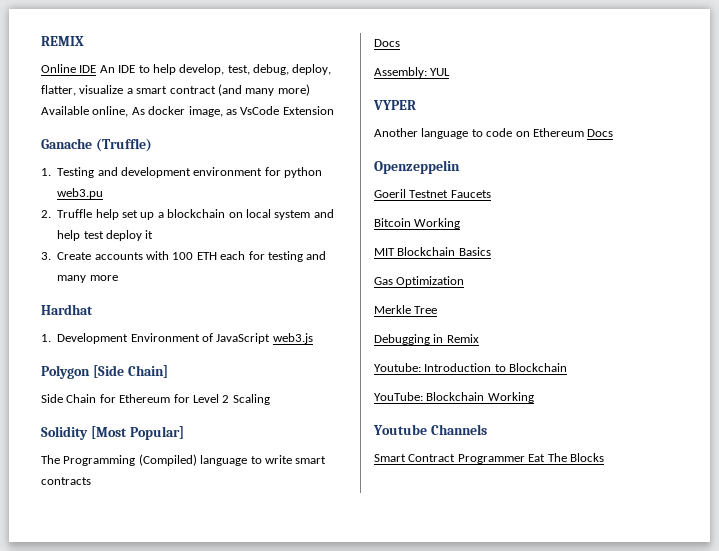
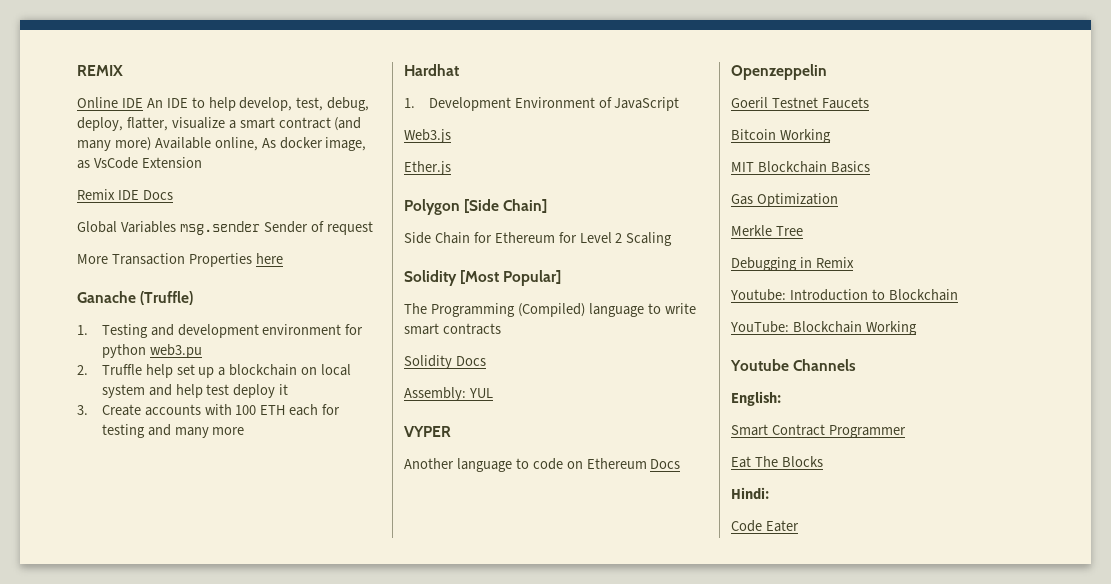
(334, 110) none -> [77,189,173,200] [77,221,373,235] [77,253,283,267] // Remix IDE Docs // Global Variables msg.sender Sender of request // More Transaction Properties here
[272,333,313,344] web3.js -> [404,129,451,143] [404,161,451,175] // Web3.js // Ether.js
(91, 481) none -> [404,355,452,369] Solidity
(487, 429) none -> [731,391,781,406] // English:
(525, 459) none -> (906, 431) //
(604, 457) none -> [731,487,769,500] [731,520,799,532] // Hindi: // Code Eater

